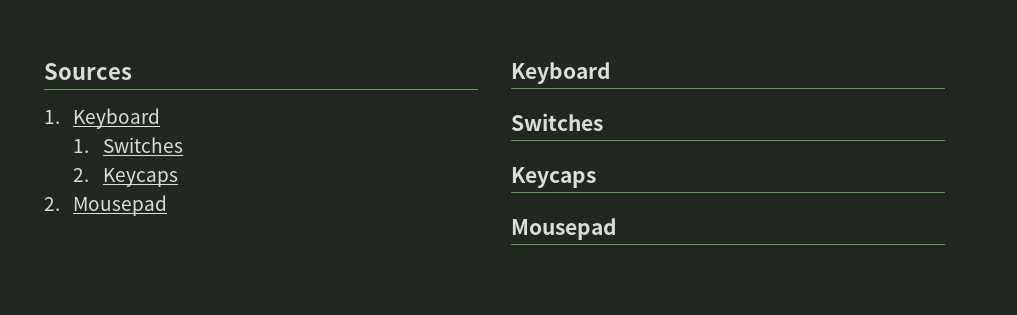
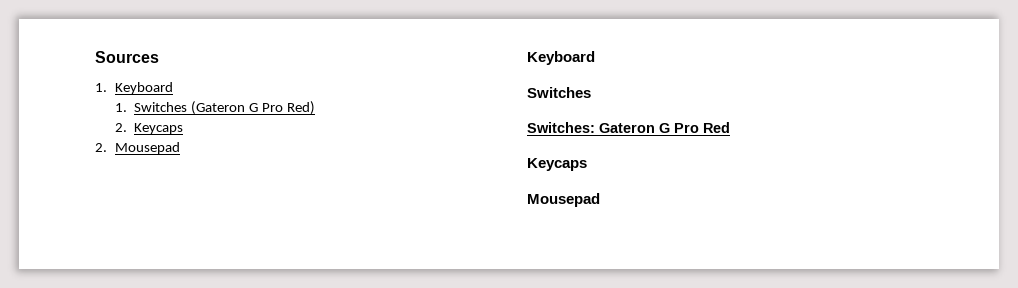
(183, 145) none -> [191,101,315,115] (Gateron G Pro Red)
(603, 122) none -> [527,122,730,133] // Switches: Gateron G Pro Red

